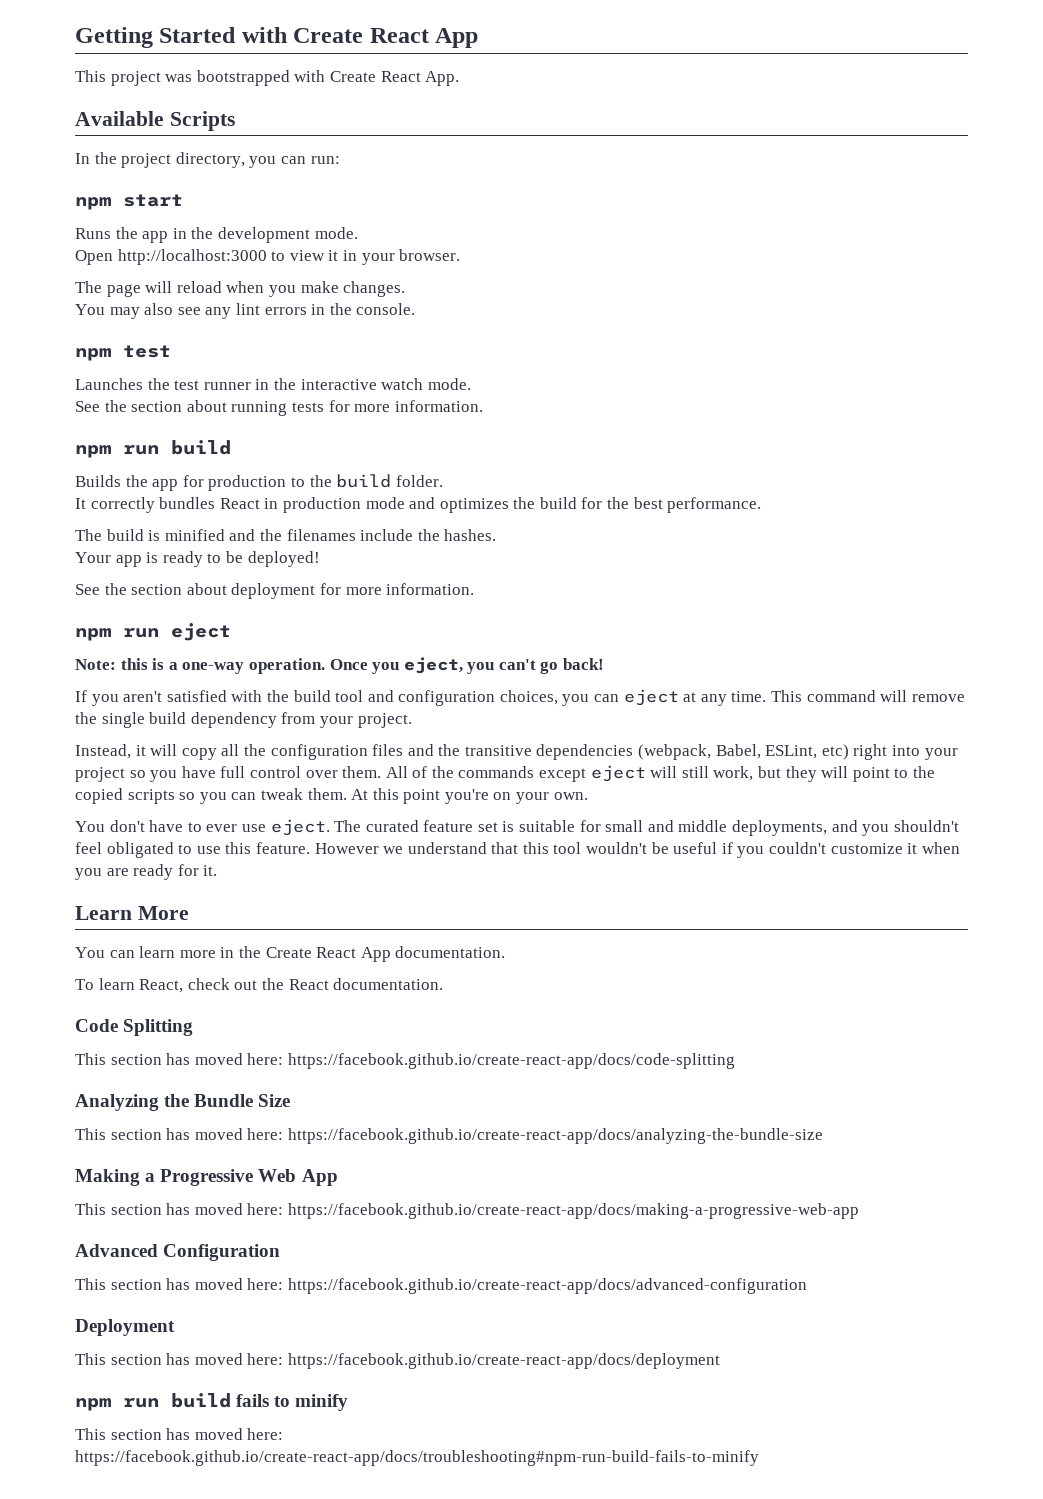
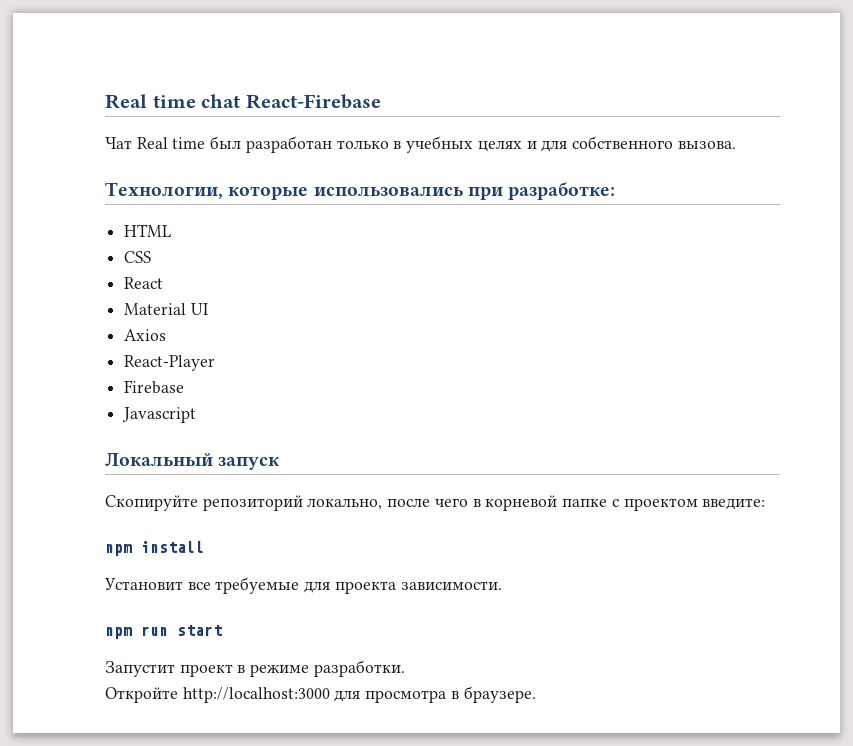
[75,27,479,48] [75,70,460,86] [75,111,235,131] [75,152,340,168] [75,194,183,210] [75,227,358,243] [75,249,461,265] [75,281,406,297] [75,303,416,319] [75,345,171,361] [75,378,471,390] [75,400,483,416] [75,440,231,458] [75,474,443,491] [75,497,762,513] [75,529,497,541] [75,551,320,567] [75,583,475,599] [75,623,231,641] [75,657,605,674] [75,689,965,706] [75,712,412,728] [75,744,958,760] [75,765,935,782] [75,788,588,804] [75,819,959,836] [75,842,960,858] [75,864,218,880] [75,906,189,920] [75,946,506,962] [75,978,444,993] [75,1019,194,1036] [75,1053,735,1069] [75,1094,291,1111] [75,1128,823,1144] [75,1169,338,1186] [75,1203,859,1219] [75,1244,281,1261] [75,1278,807,1294] [75,1319,175,1336] [75,1353,720,1369] [75,1393,349,1411] [75,1428,284,1440] [75,1450,759,1466] Getting Started with Create React App // This project was bootstrapped with Create React App. // Available Scripts // In the project directory, you can run: // npm start // Runs the app in the development mode. // Open http://localhost:3000 to view it in your browser. // The page will reload when you make changes. // You may also see any lint errors in the console. // npm test // Launches the test runner in the interactive watch mode. // See the section about running tests for more information. // npm run build // Builds the app for production to the build folder. // It correctly bundles React in production mode and optimizes the build for the best performance. // The build is minified and the filenames include the hashes. // Your app is ready to be deployed! // See the section about deployment for more information. // npm run eject // Note: this is a one-way operation. Once you eject, you can't go back! // If you aren't satisfied with the build tool and configuration choices, you can eject at any time. This command will remove the single build dependency from your project. // Instead, it will copy all the configuration files and the transitive dependencies (webpack, Babel, ESLint, etc) right into your project so you have full control over them. All of the commands except eject will still work, but they will point to the copied scripts so you can tweak them. At this point you're on your own. // You don't have to ever use eject. The curated feature set is suitable for small and middle deployments, and you shouldn't feel obligated to use this feature. However we understand that this tool wouldn't be useful if you couldn't customize it when you are ready for it. // Learn More // You can learn more in the Create React App documentation. // To learn React, check out the React documentation. // Code Splitting // This section has moved here: https://facebook.github.io/create-react-app/docs/code-splitting // Analyzing the Bundle Size // This section has moved here: https://facebook.github.io/create-react-app/docs/analyzing-the-bundle-size // Making a Progressive Web App // This section has moved here: https://facebook.github.io/create-react-app/docs/making-a-progressive-web-app // Advanced Configuration // This section has moved here: https://facebook.github.io/create-react-app/docs/advanced-configuration // Deployment // This section has moved here: https://facebook.github.io/create-react-app/docs/deployment // npm run build fails to minify // This section has moved here: https://facebook.github.io/create-react-app/docs/troubleshooting#npm-run-build-fails-to-minify -> [105,94,381,109] [105,136,736,153] [105,182,616,200] [124,224,172,237] [124,251,152,263] [124,277,164,289] [124,303,208,315] [124,329,167,341] [124,355,216,371] [124,380,185,394] [122,407,197,423] [105,452,281,470] [105,495,766,511] [105,541,204,556] [104,577,502,594] [105,625,222,639] [105,660,405,677] [105,686,536,703] Real time chat React-Firebase // Чат Real time был разработан только в учебных целях и для собственного вызова. // Технологии, которые использовались при разработке: // HTML // CSS // React // Material UI // Axios // React-Player // Firebase // Javascript // Локальный запуск // Скопируйте репозиторий локально, после чего в корневой папке с проектом введите: // npm install // Установит все требуемые для проекта зависимости. // npm run start // Запустит проект в режиме разработки. // Откройте http://localhost:3000 для просмотра в браузере.

